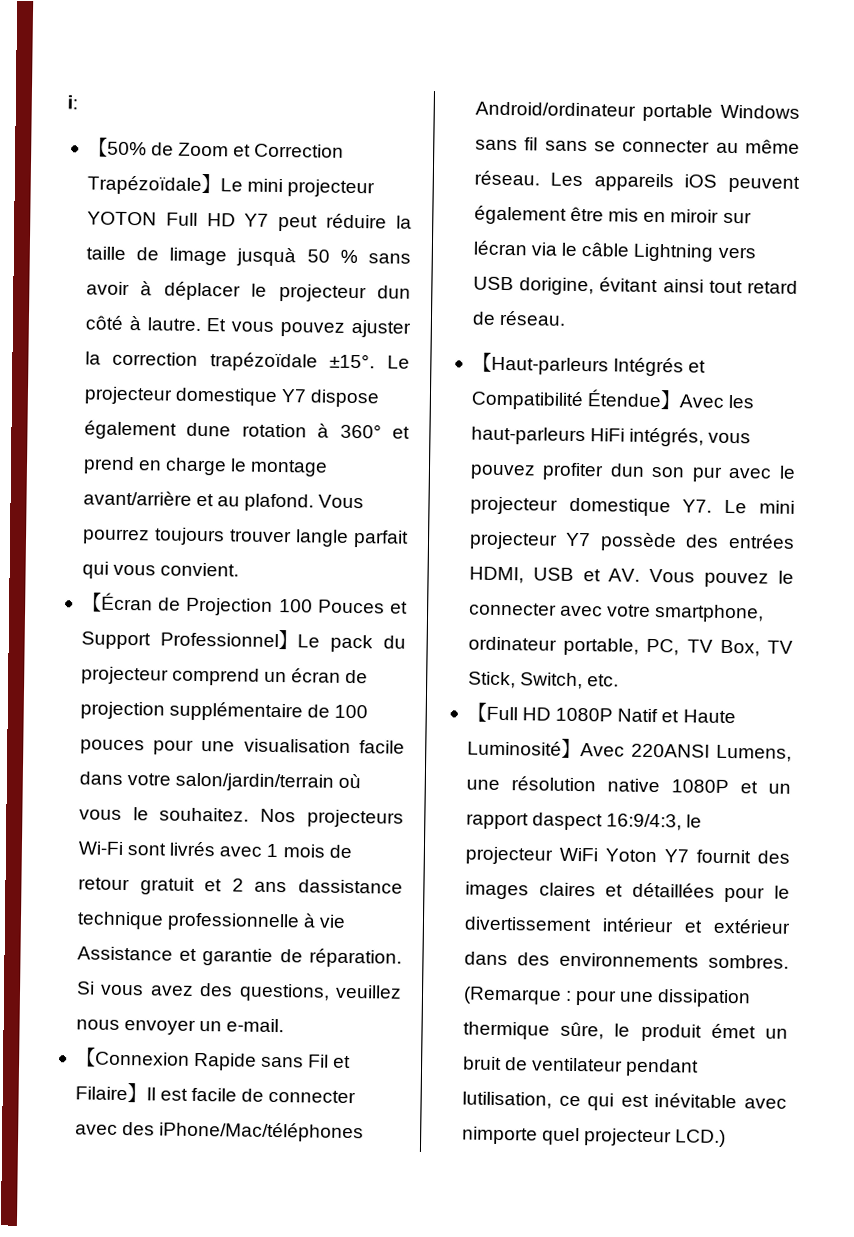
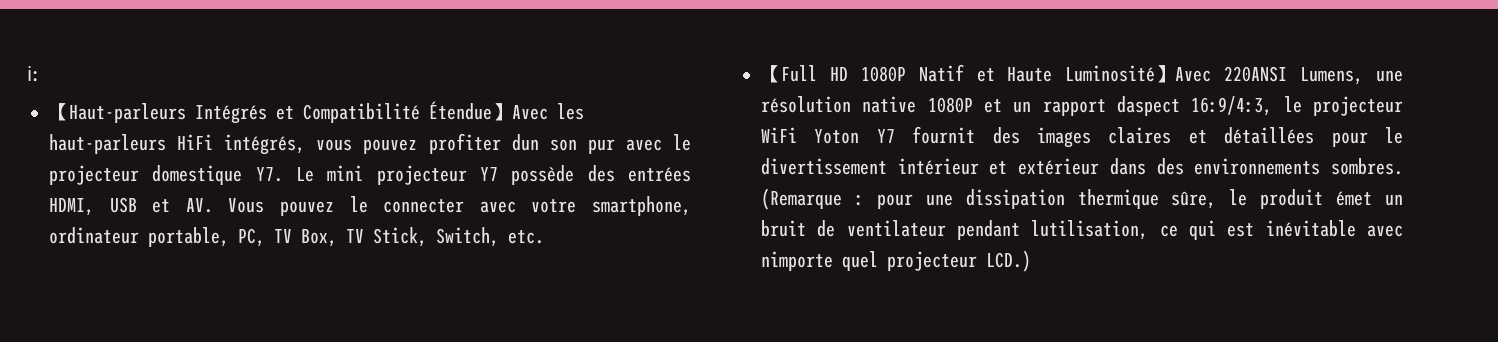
[87,137,345,158] [86,173,376,198] [86,211,412,232] [85,246,411,267] [85,281,412,303] [84,315,411,338] [84,351,411,372] [83,386,381,408] [83,420,411,440] [82,456,329,477] [82,490,365,512] [81,527,410,548] [81,561,240,579] [81,592,409,616] [80,630,407,653] [80,666,369,686] [79,701,369,722] [79,738,406,755] [78,771,362,792] [78,807,404,828] [77,841,352,859] [77,877,403,895] [76,911,347,932] [76,946,402,968] [75,981,403,1002] [75,1018,285,1035] [75,1047,352,1071] [74,1083,357,1104] [74,1121,365,1143] [474,101,800,122] [474,137,800,154] [473,170,800,193] [473,205,752,225] [472,240,756,262] [472,276,798,296] [471,310,567,326] // 【50% de Zoom et Correction Trapézoïdale】Le mini projecteur YOTON Full HD Y7 peut réduire la taille de limage jusquà 50 % sans avoir à déplacer le projecteur dun côté à lautre. Et vous pouvez ajuster la correction trapézoïdale ±15°. Le projecteur domestique Y7 dispose également dune rotation à 360° et prend en charge le montage avant/arrière et au plafond. Vous pourrez toujours trouver langle parfait qui vous convient. // 【Écran de Projection 100 Pouces et Support Professionnel】Le pack du projecteur comprend un écran de projection supplémentaire de 100 pouces pour une visualisation facile dans votre salon/jardin/terrain où vous le souhaitez. Nos projecteurs Wi-Fi sont livrés avec 1 mois de retour gratuit et 2 ans dassistance technique professionnelle à vie Assistance et garantie de réparation. Si vous avez des questions, veuillez nous envoyer un e-mail. // 【Connexion Rapide sans Fil et Filaire】Il est facile de connecter avec des iPhone/Mac/téléphones Android/ordinateur portable Windows sans fil sans se connecter au même réseau. Les appareils iOS peuvent également être mis en miroir sur lécran via le câble Lightning vers USB dorigine, évitant ainsi tout retard de réseau. -> (41, 74) none

